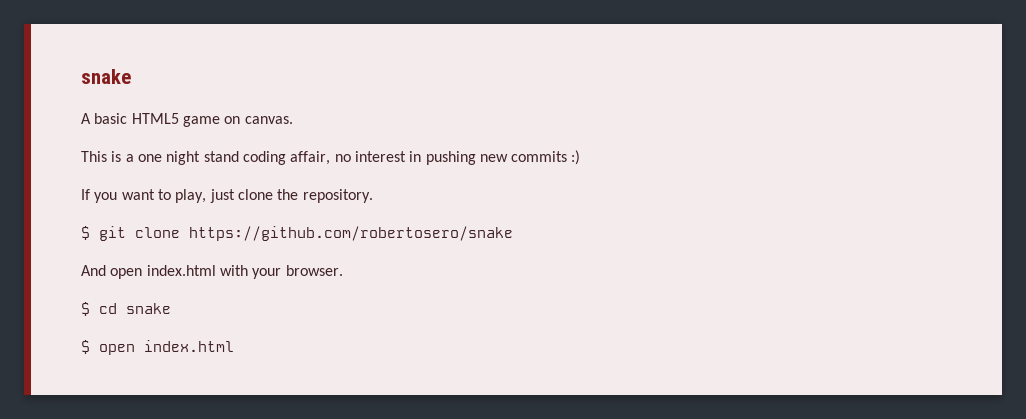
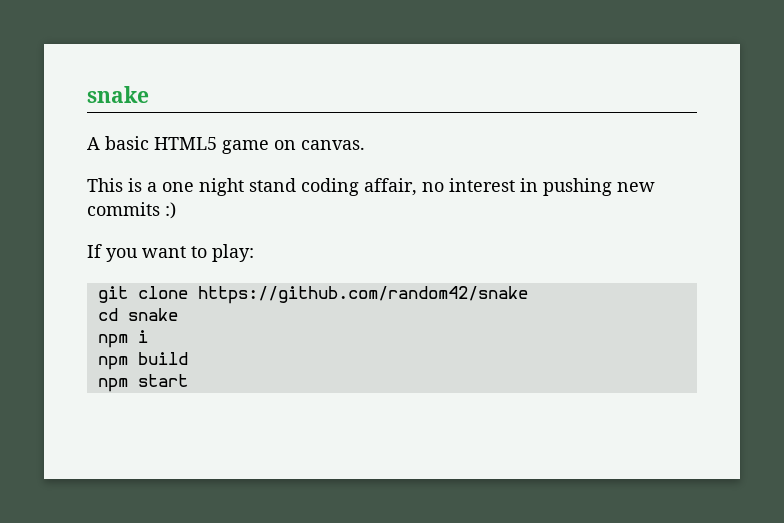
[175,189,373,203] [81,226,513,241] [81,265,343,279] [81,302,171,316] [81,340,234,355] play, just clone the repository. // $ git clone https://github.com/robertosero/snake // And open index.html with your browser. // $ cd snake // $ open index.html -> [212,244,254,262] [97,286,528,304] [97,308,178,321] [97,330,148,348] [97,352,188,370] [97,374,188,392] play: // git clone https://github.com/random42/snake // cd snake // npm i // npm build // npm start

